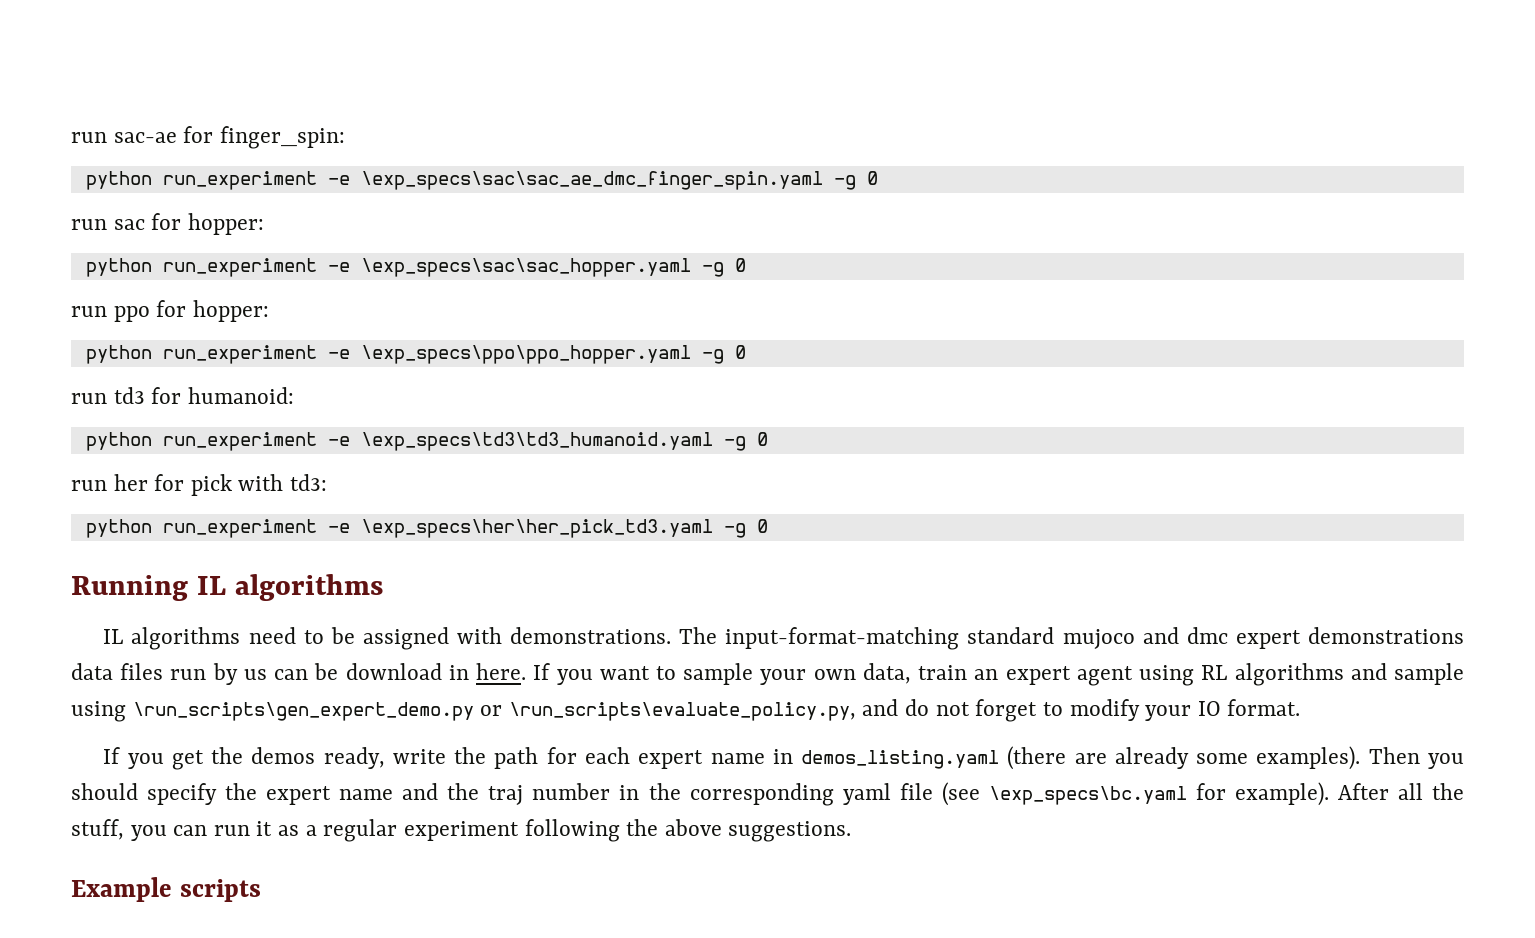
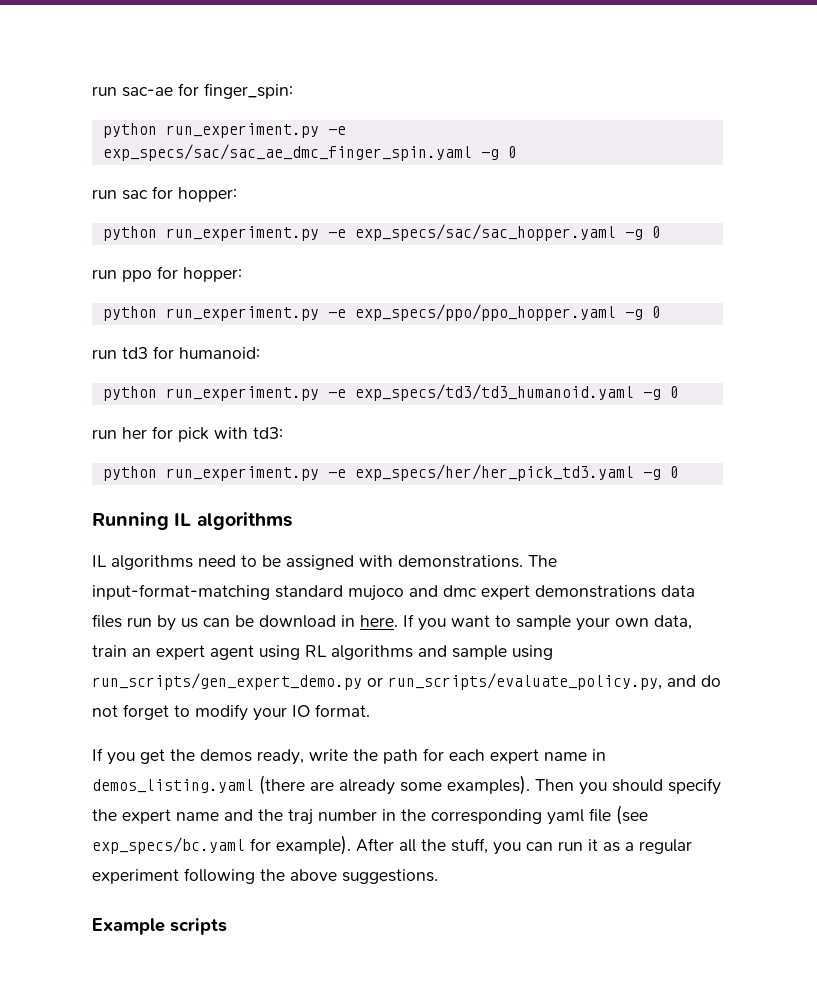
[162,171,823,190] run_experiment -e \exp_specs\sac\sac_ae_dmc_finger_spin.yaml -> [165,123,346,138] [102,144,472,161] run_experiment.py -e exp_specs/sac/sac_ae_dmc_finger_spin.yaml
[162,258,691,277] run_experiment -e \exp_specs\sac\sac_hopper.yaml -> [165,224,616,241] run_experiment.py -e exp_specs/sac/sac_hopper.yaml
[162,345,691,364] run_experiment -e \exp_specs\ppo\ppo_hopper.yaml -> [165,304,616,321] run_experiment.py -e exp_specs/ppo/ppo_hopper.yaml
[162,432,713,451] run_experiment -e \exp_specs\td3\td3_humanoid.yaml -> [165,384,634,401] run_experiment.py -e exp_specs/td3/td3_humanoid.yaml
[162,519,713,538] run_experiment -e \exp_specs\her\her_pick_td3.yaml -> [165,464,634,481] run_experiment.py -e exp_specs/her/her_pick_td3.yaml
[132,702,856,721] \run_scripts\gen_expert_demo.py or \run_scripts\evaluate_policy.py, -> [92,673,662,690] run_scripts/gen_expert_demo.py or run_scripts/evaluate_policy.py,
[988,786,1187,805] \exp_specs\bc.yaml -> [92,837,245,854] exp_specs/bc.yaml

